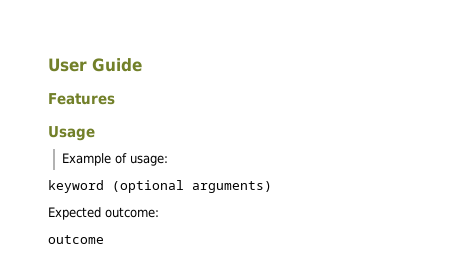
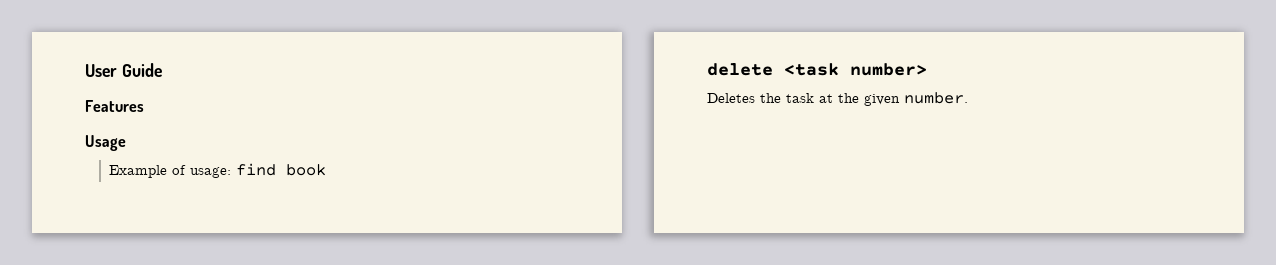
[48,180,272,193] [48,207,159,220] [48,235,104,244] // keyword (optional arguments) // Expected outcome: // outcome -> [235,163,326,176] [707,63,927,76] [707,92,968,106] find book // delete <task number> // Deletes the task at the given number.

